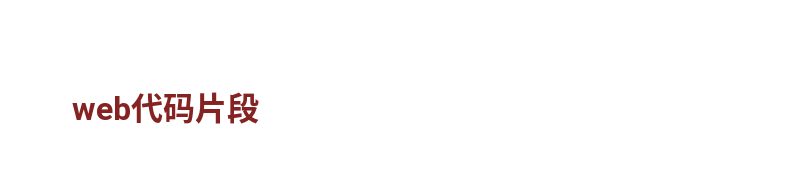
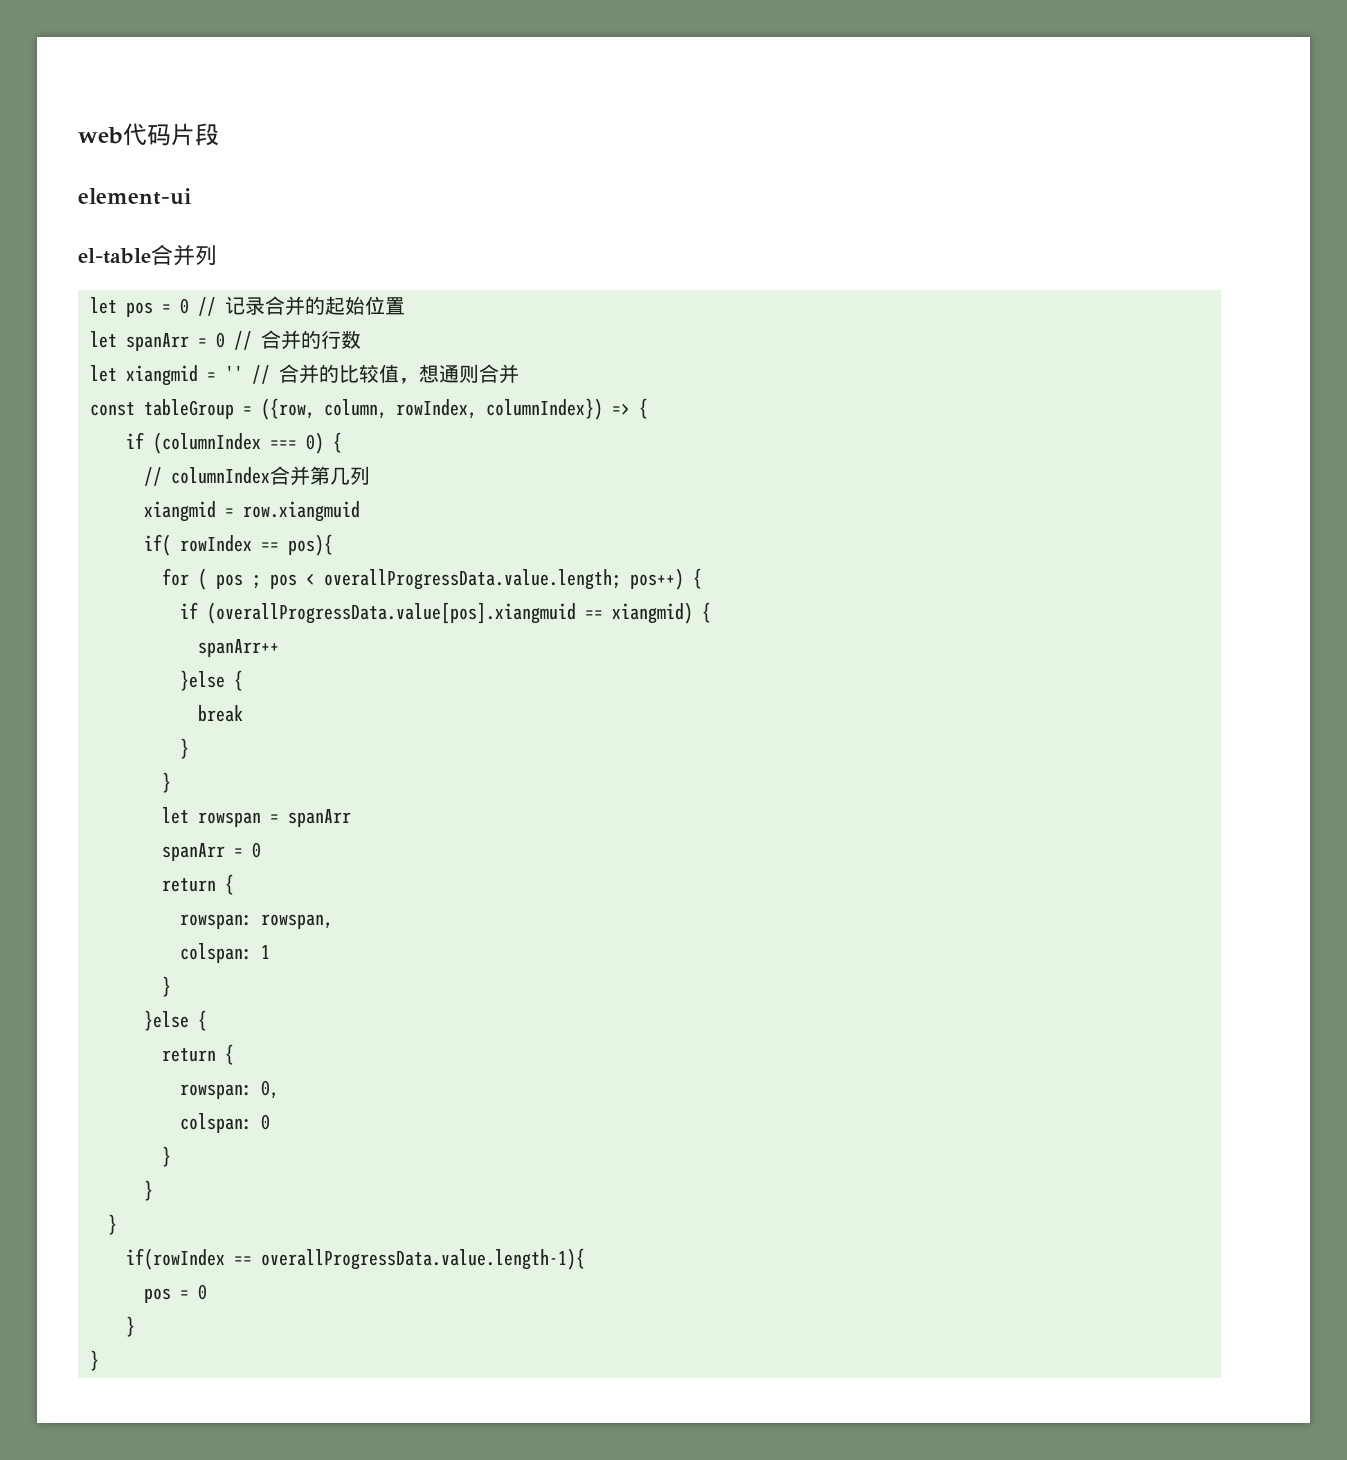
(259, 108) none -> [78,188,191,205] [78,244,217,266] [90,296,406,317] [90,330,362,351] [90,364,520,386] [90,398,649,420] [126,432,343,454] [144,466,371,486] [144,501,361,522] [144,534,334,556] [162,568,703,590] [180,602,712,624] [198,639,280,657] [180,670,244,691] [198,705,244,722] [180,738,190,759] [162,772,172,793] [162,807,352,827] [162,842,262,861] [162,874,235,895] [180,914,334,929] [180,943,271,963] [162,976,172,997] [144,1010,208,1031] [162,1044,235,1065] [180,1080,280,1099] [180,1113,271,1133] [162,1146,172,1167] [144,1180,154,1201] [108,1214,118,1235] [126,1248,586,1270] [144,1284,208,1303] [126,1316,136,1337] [90,1350,100,1371] // element-ui // el-table合并列 // let pos = 0 // 记录合并的起始位置 // let spanArr = 0 // 合并的行数 // let xiangmid = '' // 合并的比较值，想通则合并 // const tableGroup = ({row, column, rowIndex, columnIndex}) => { // if (columnIndex === 0) { // // columnIndex合并第几列 // xiangmid = row.xiangmuid // if( rowIndex == pos){ // for ( pos ; pos < overallProgressData.value.length; pos++) { // if (overallProgressData.value[pos].xiangmuid == xiangmid) { // spanArr++ // }else { // break // } // } // let rowspan = spanArr // spanArr = 0 // return { // rowspan: rowspan, // colspan: 1 // } // }else { // return { // rowspan: 0, // colspan: 0 // } // } // } // if(rowIndex == overallProgressData.value.length-1){ // pos = 0 // } // }

